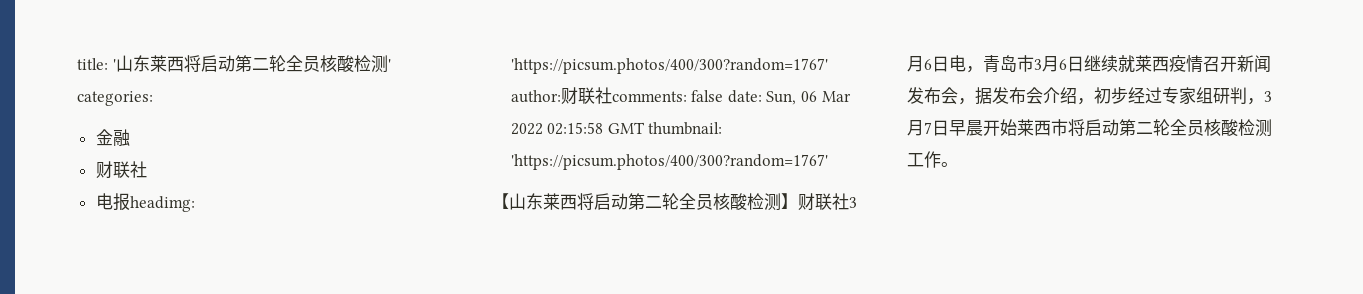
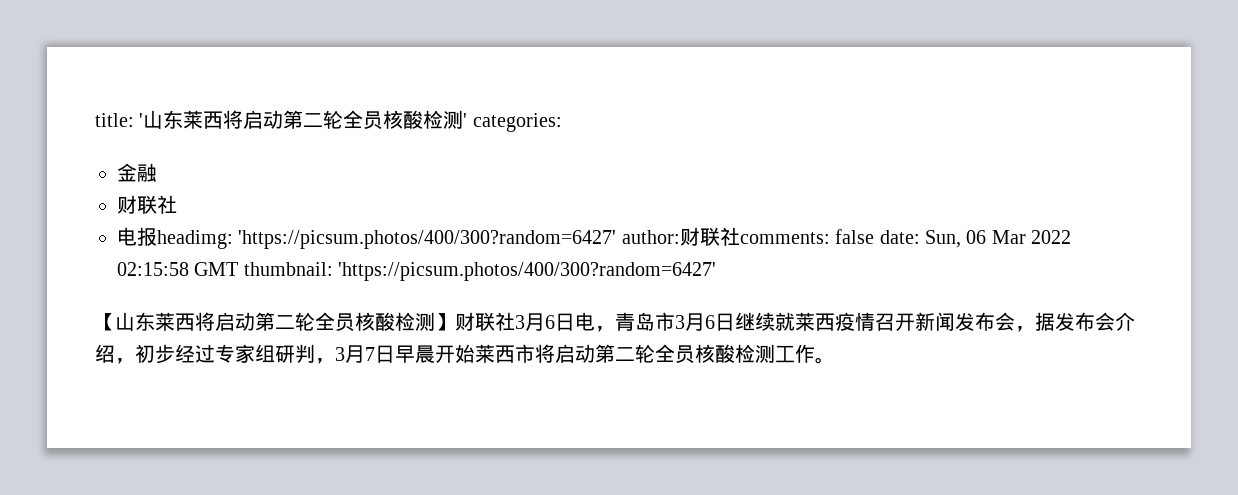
[510,58,828,74] 'https://picsum.photos/400/300?random=1767' -> [238,230,617,249] 'https://picsum.photos/400/300?random=6427'
[510,154,828,170] 'https://picsum.photos/400/300?random=1767' -> [338,262,717,281] 'https://picsum.photos/400/300?random=6427'

